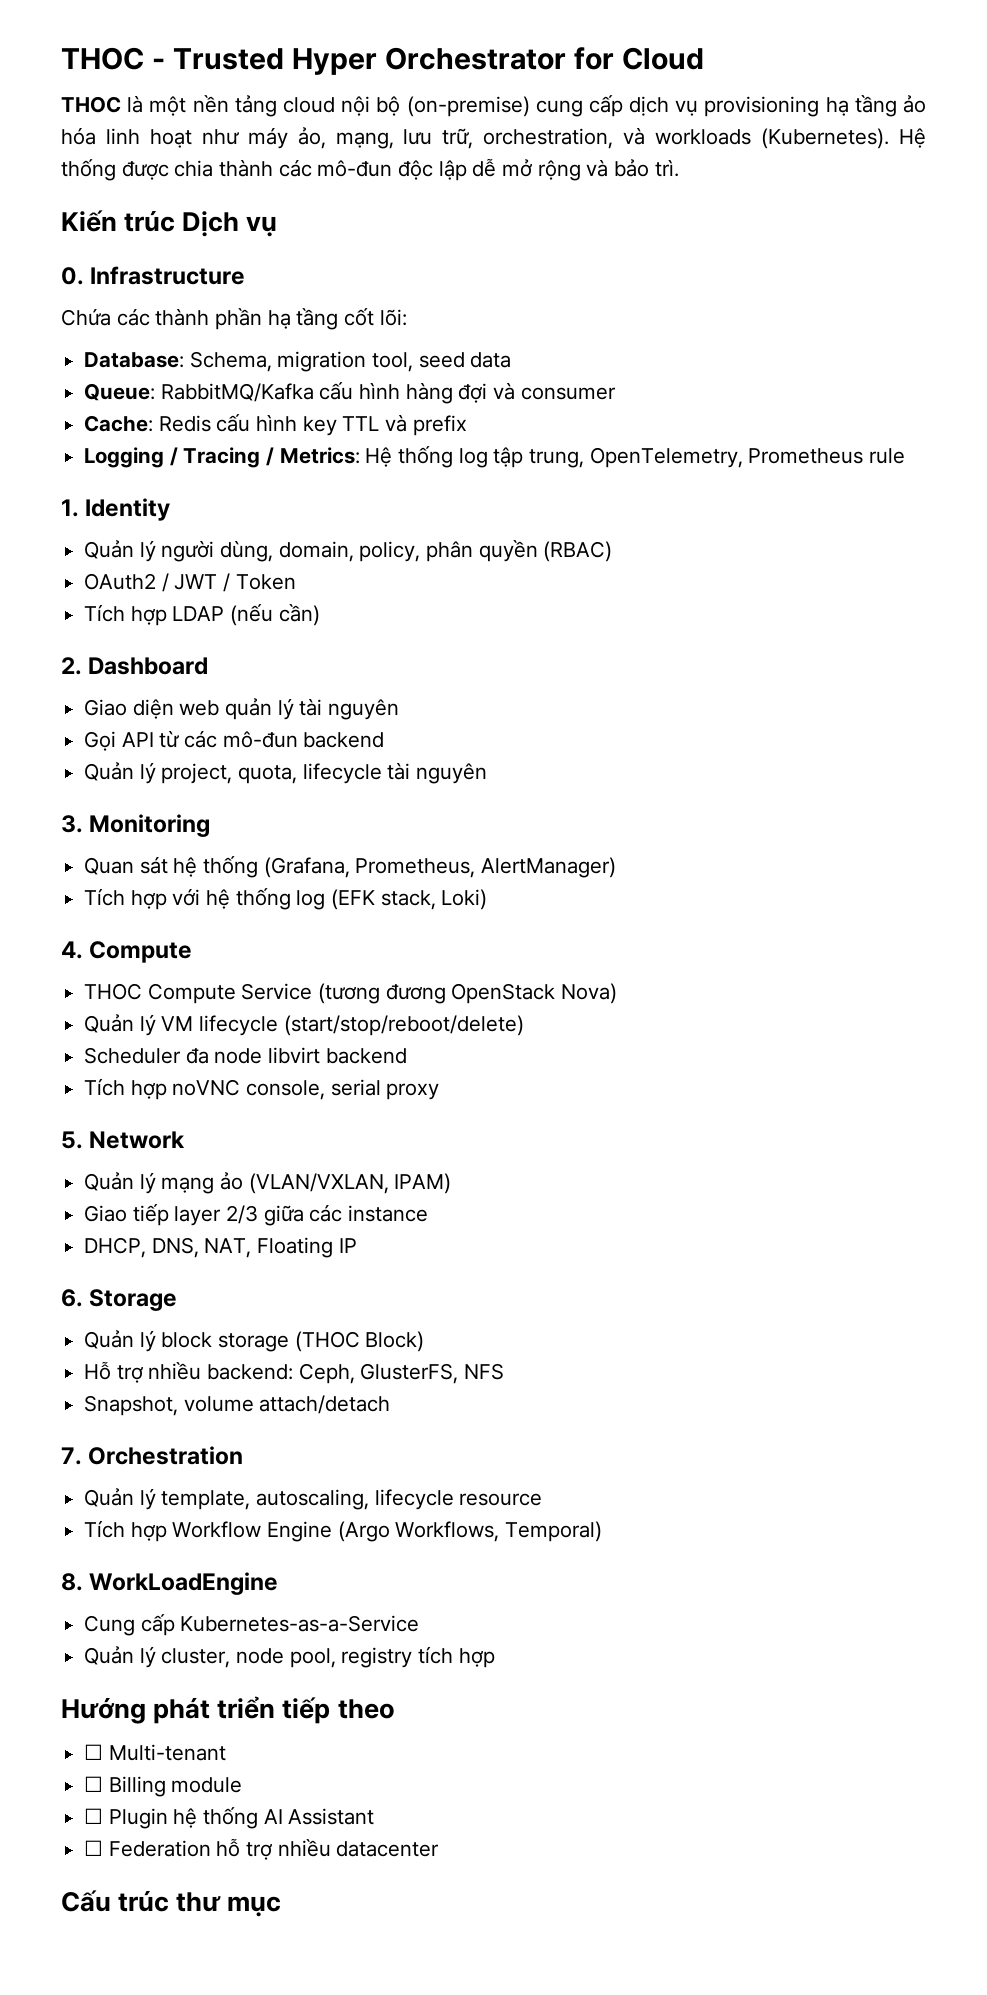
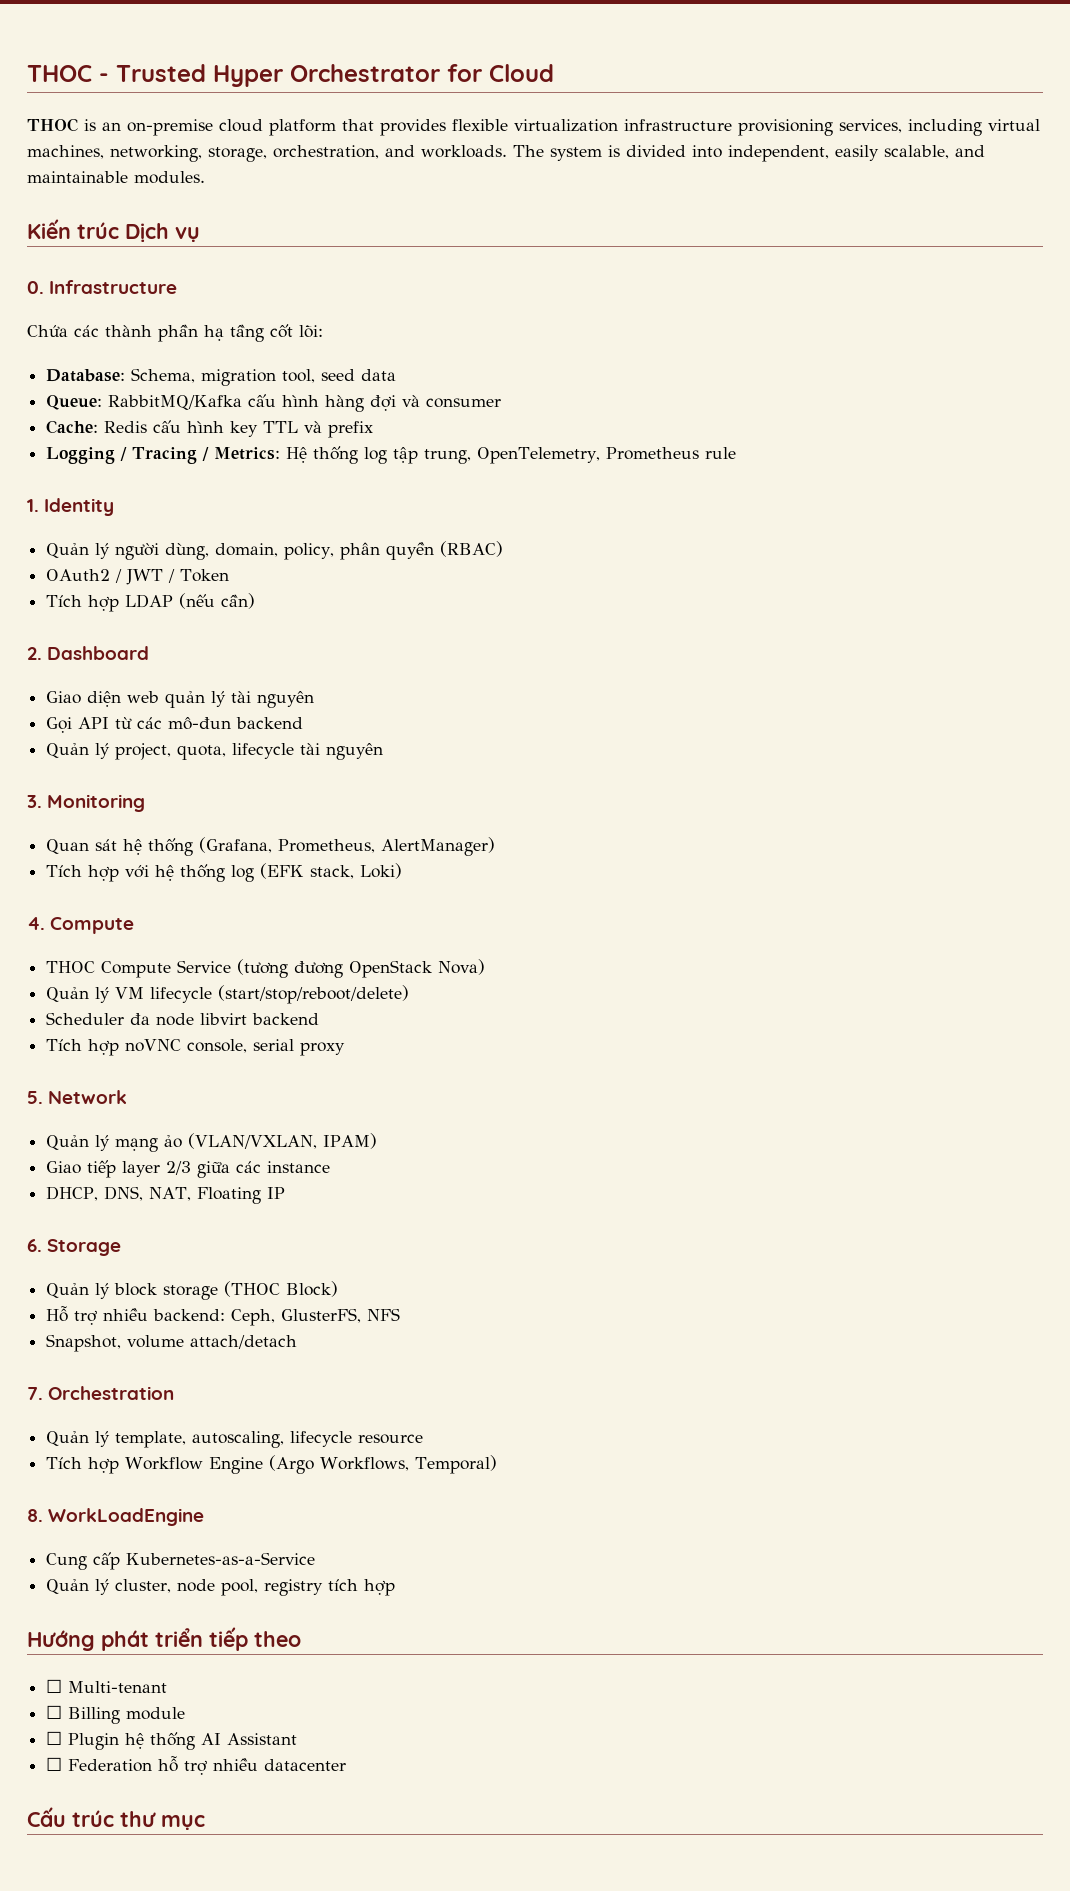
[127,95,926,117] [61,127,926,149] [61,158,679,181] là một nền tảng cloud nội bộ (on-premise) cung cấp dịch vụ provisioning hạ tầng ảo hóa linh hoạt như máy ảo, mạng, lưu trữ, orchestration, và workloads (Kubernetes). Hệ thống được chia thành các mô-đun độc lập dễ mở rộng và bảo trì. -> [84,119,1040,136] [27,145,985,162] [27,171,205,184] is an on-premise cloud platform that provides flexible virtualization infrastructure provisioning services, including virtual machines, networking, storage, orchestration, and workloads. The system is divided into independent, easily scalable, and maintainable modules.

